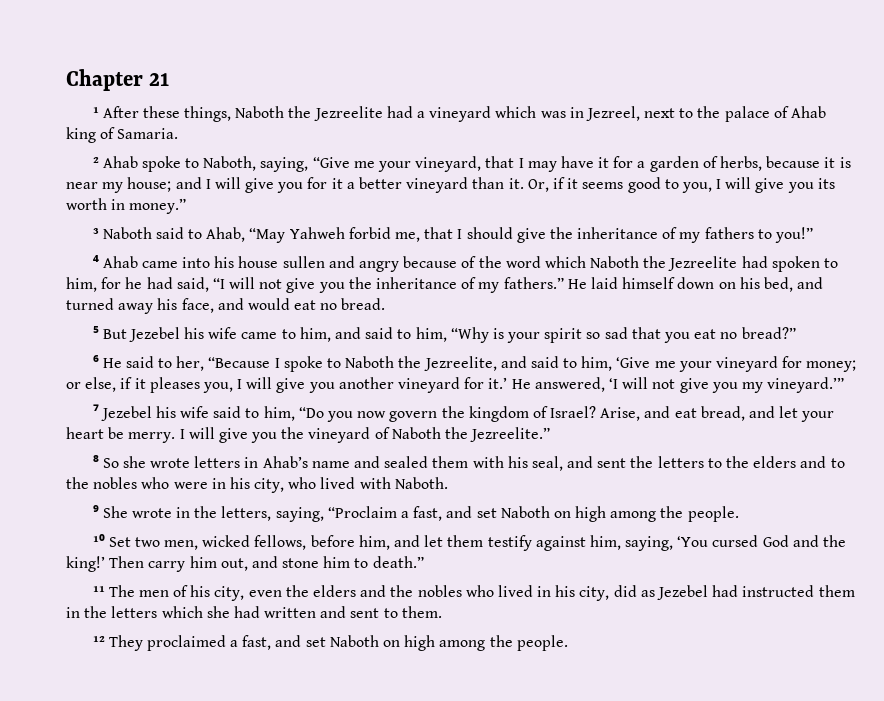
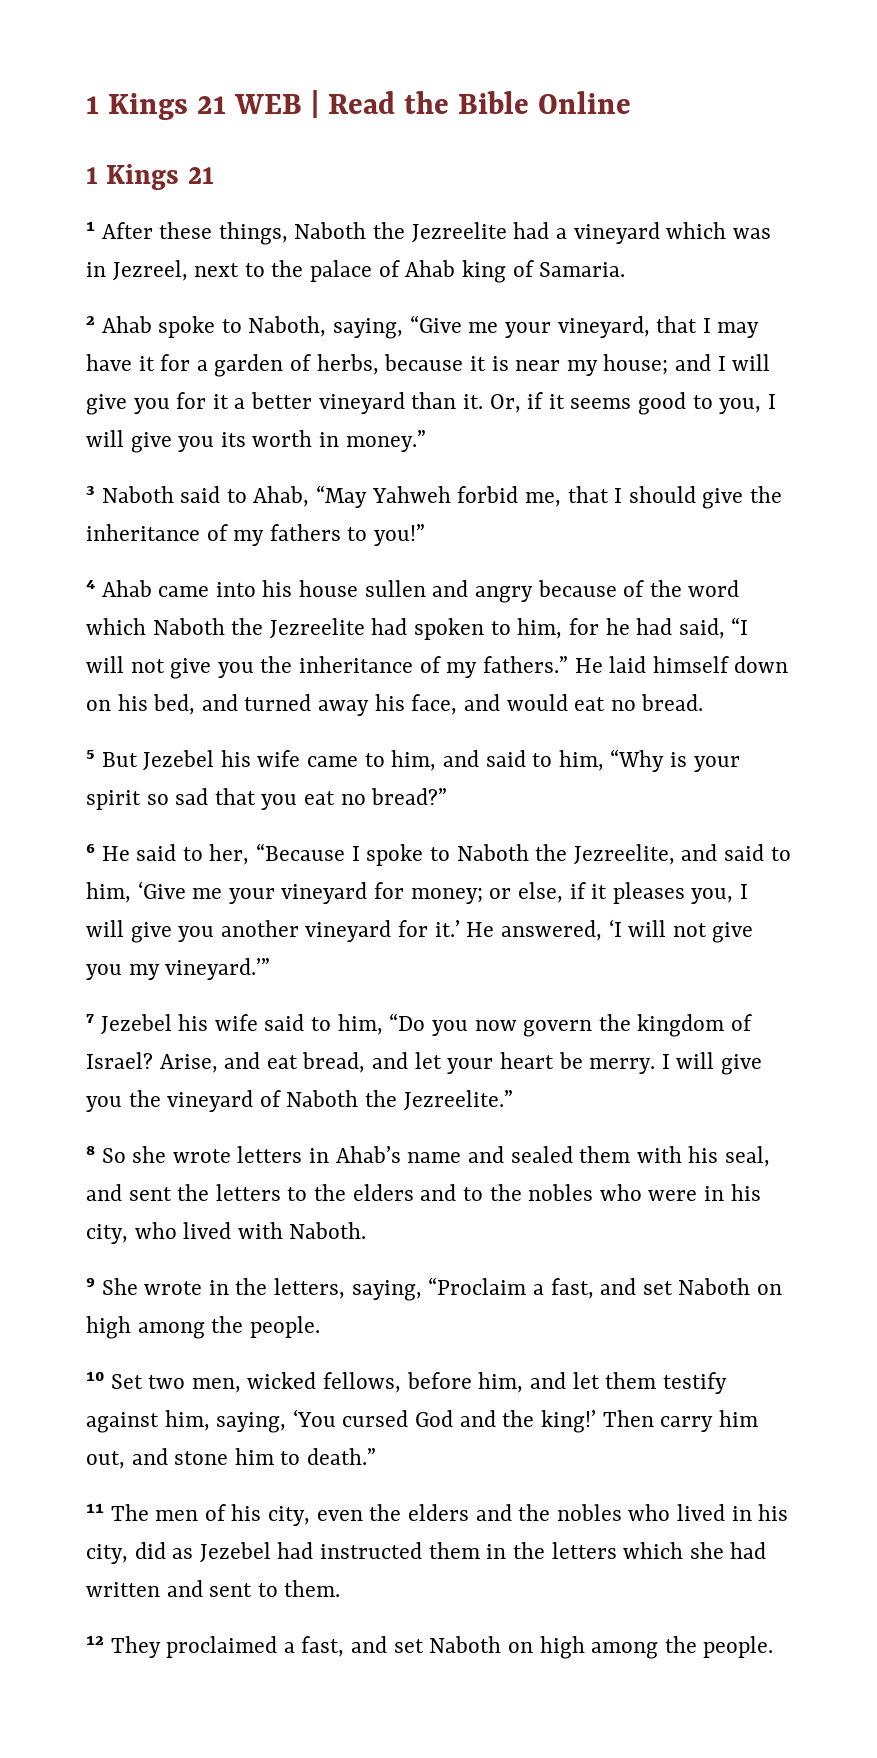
[66,69,143,91] Chapter -> [86,90,632,120] [86,164,180,190] 1 Kings 21 WEB | Read the Bible Online // 1 Kings

